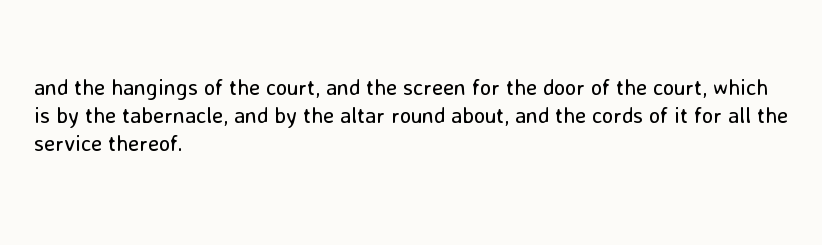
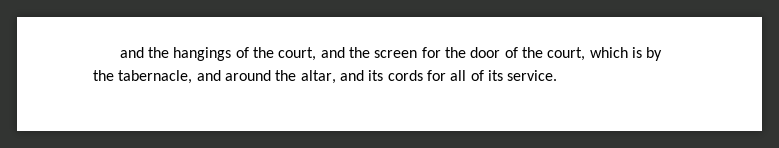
[274,107,788,128] [34,135,183,151] by the altar round about, and the cords of it for all the service thereof. -> [224,70,558,84] around the altar, and its cords for all of its service.

